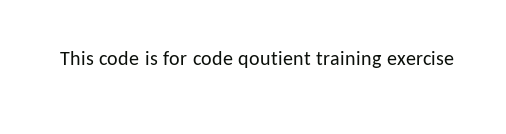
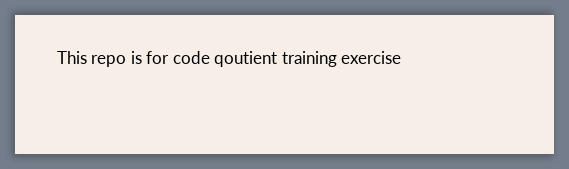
[99,51,140,65] code -> [91,55,127,67] repo

